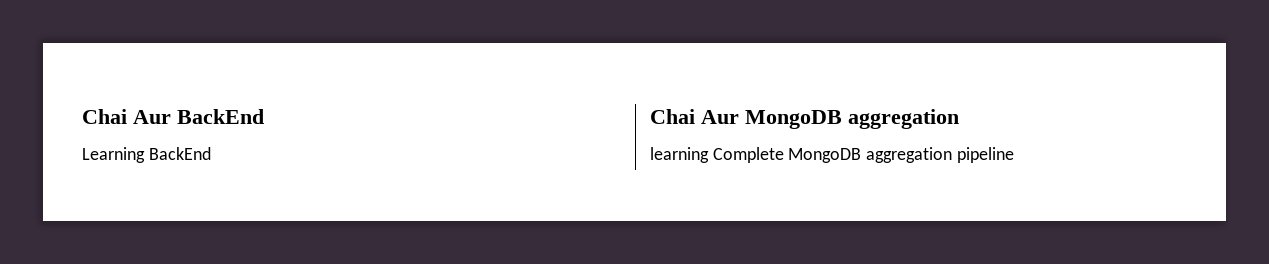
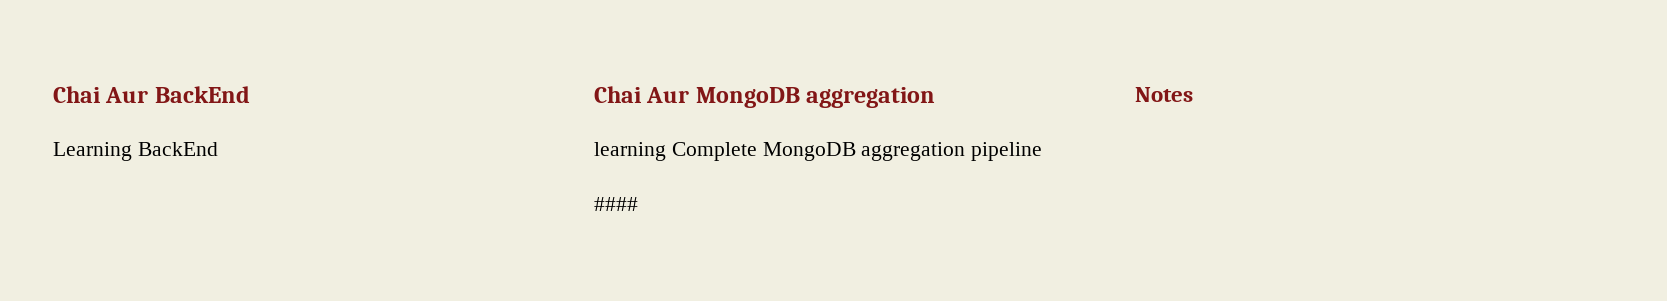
(1014, 155) none -> [594,197,638,211] [1135,87,1193,102] // #### // Notes

